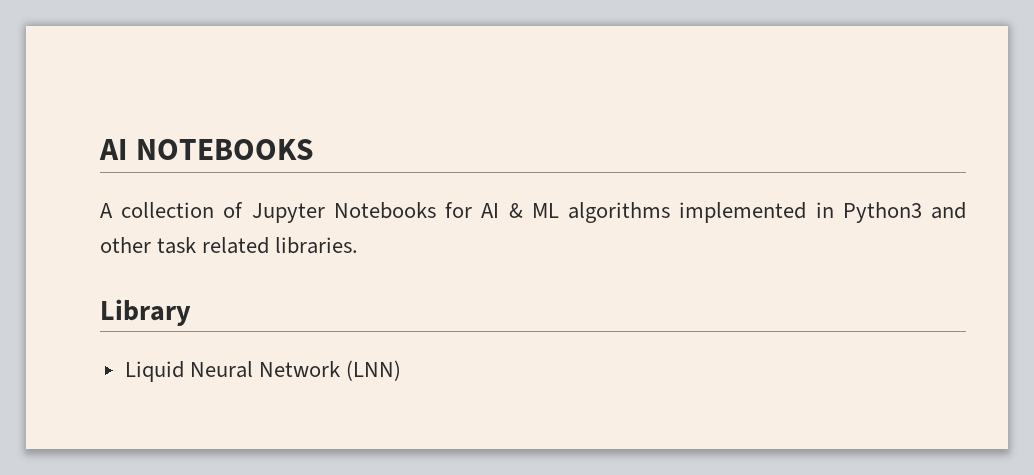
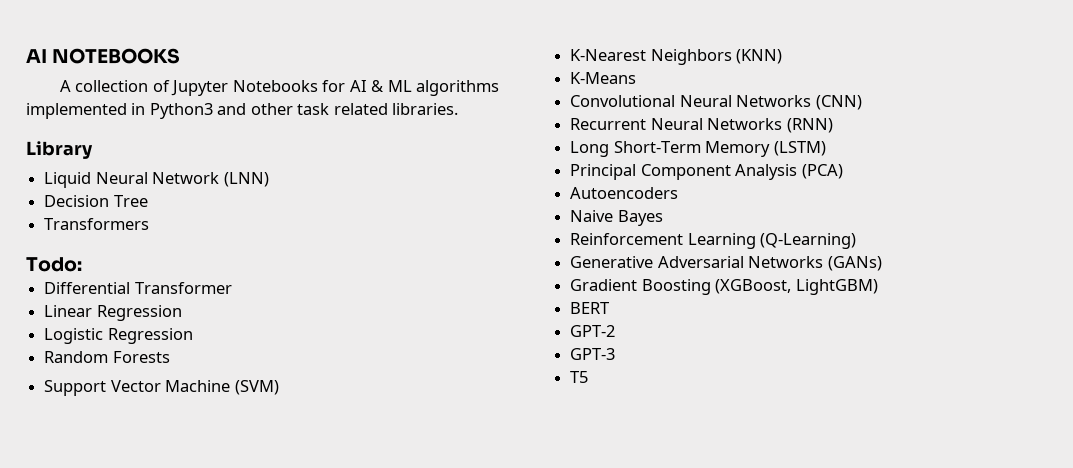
(401, 370) none -> [44,195,148,207] [44,218,150,230] [26,257,82,272] [44,282,232,294] [44,305,182,321] [44,328,193,344] [44,351,170,363] [44,380,279,396] [570,49,783,65] [570,72,637,84] [570,95,862,110] [570,118,833,133] [570,141,826,157] [570,164,843,180] [570,187,679,199] [570,210,663,226] [570,233,857,249] [570,256,882,271] [570,279,878,295] [570,302,610,314] [570,325,616,337] [570,348,616,360] [570,371,589,383] // Decision Tree // Transformers // Todo: // Differential Transformer // Linear Regression // Logistic Regression // Random Forests // Support Vector Machine (SVM) // K-Nearest Neighbors (KNN) // K-Means // Convolutional Neural Networks (CNN) // Recurrent Neural Networks (RNN) // Long Short-Term Memory (LSTM) // Principal Component Analysis (PCA) // Autoencoders // Naive Bayes // Reinforcement Learning (Q-Learning) // Generative Adversarial Networks (GANs) // Gradient Boosting (XGBoost, LightGBM) // BERT // GPT-2 // GPT-3 // T5

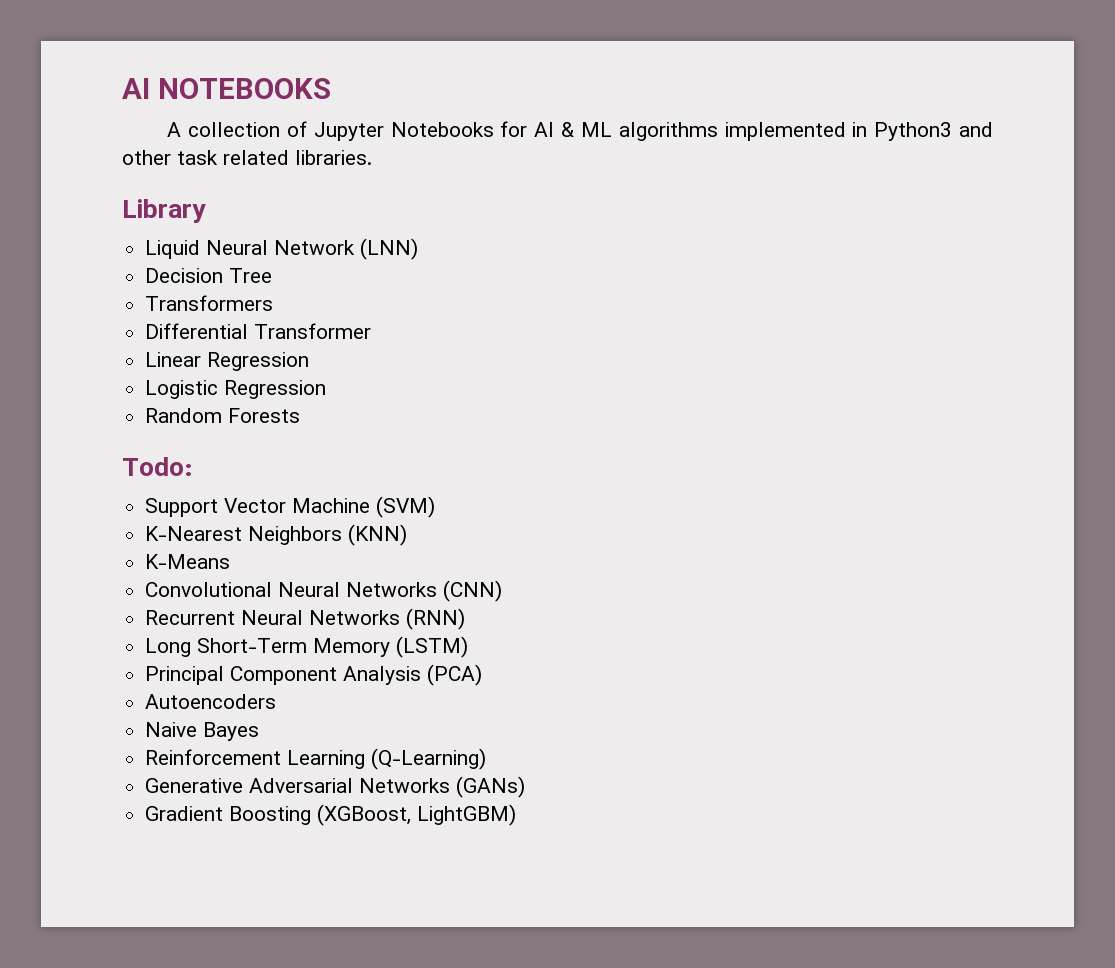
[26,257,82,272] // Todo: -> (274, 303) none
(170, 357) none -> [122,457,193,476] // Todo:
[570,302,610,314] [570,325,616,337] [570,348,616,360] [570,371,589,383] // BERT // GPT-2 // GPT-3 // T5 -> (517, 815) none

